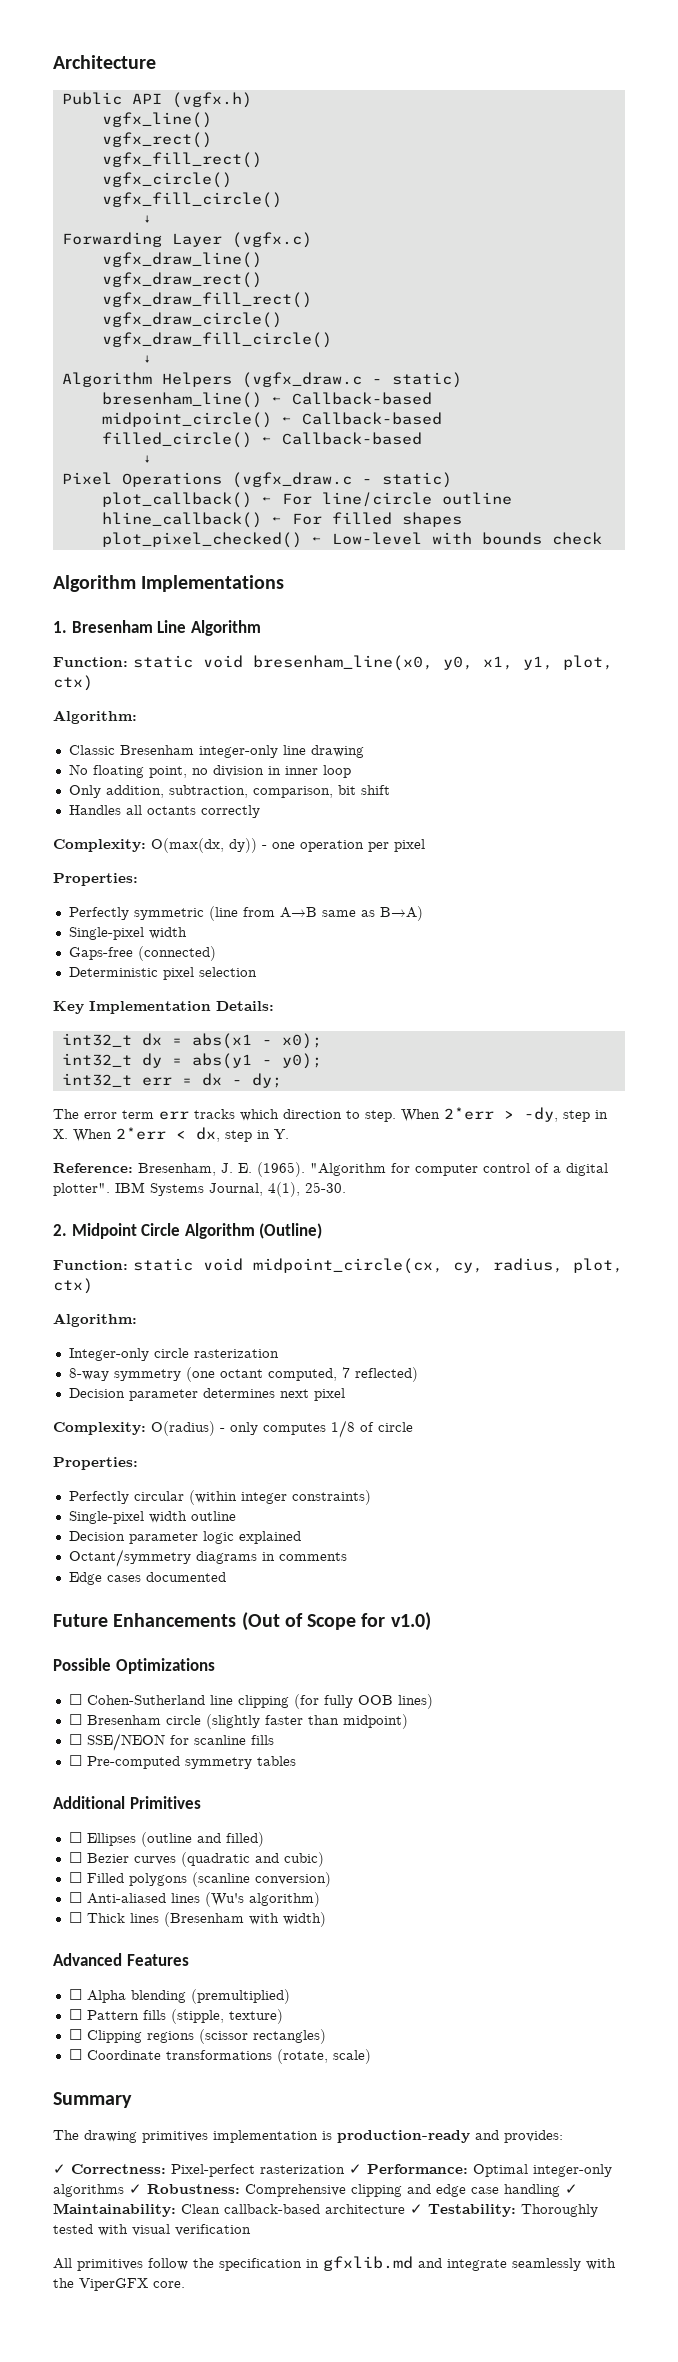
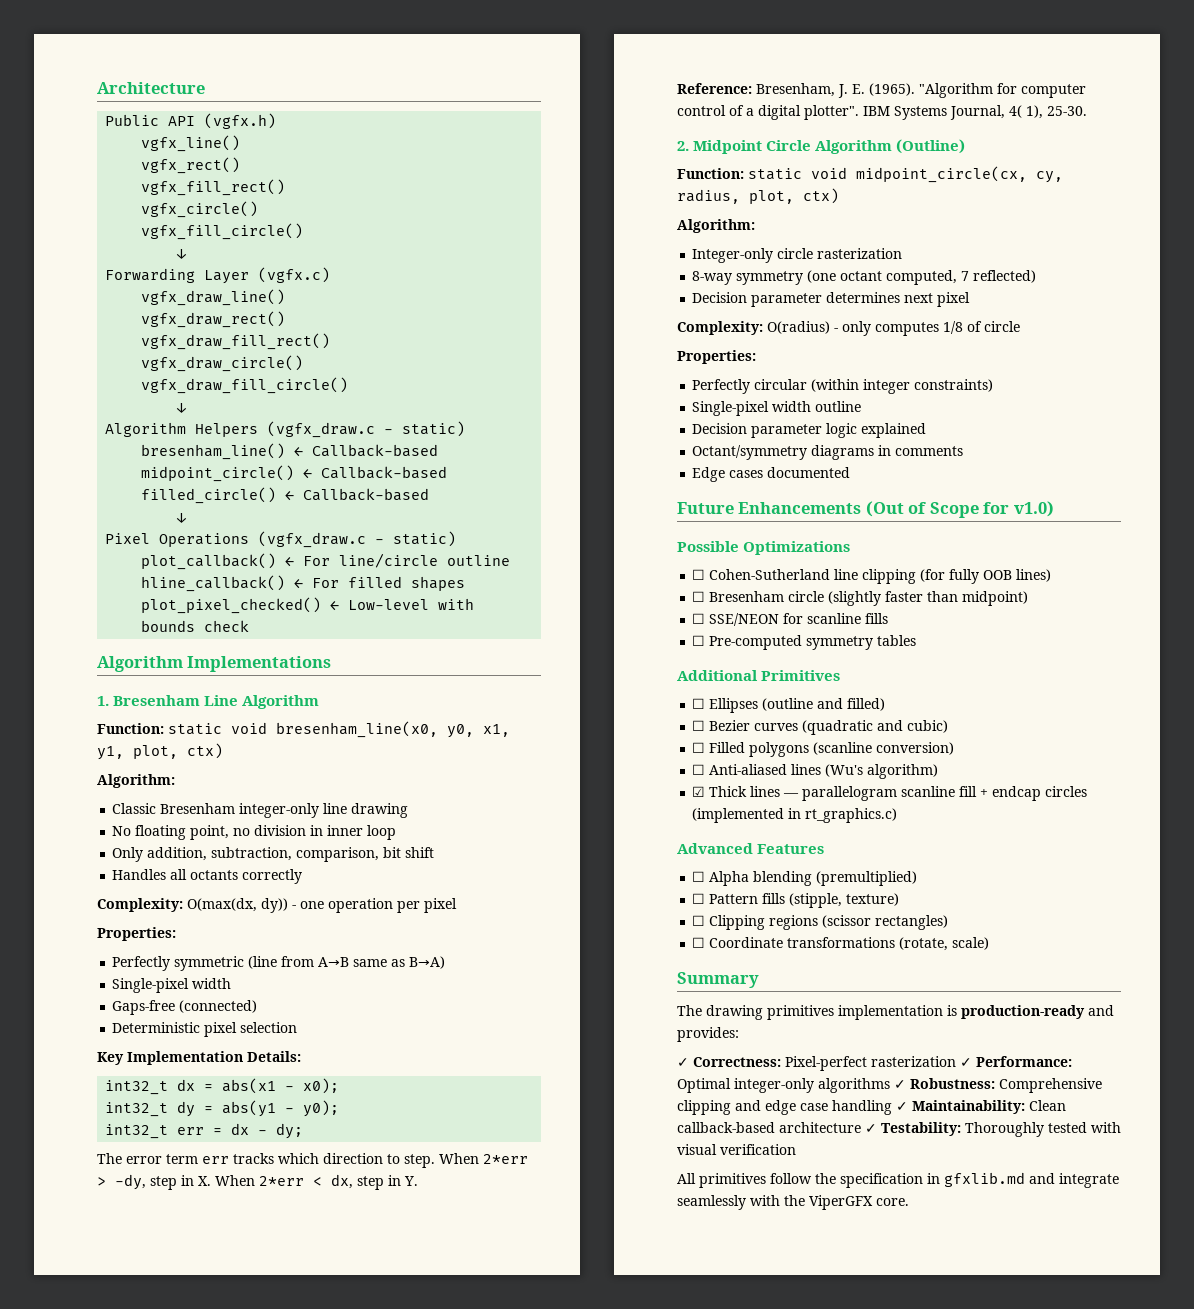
[268,1182,300,1197] 4(1), -> [1009,105,1043,119] 4( 1),
[68,1912,82,1923] ☐ -> [692,786,706,797] ☑
[163,1912,326,1927] (Bresenham with width) -> [783,786,1088,801] [692,808,898,823] — parallelogram scanline fill + endcap circles (implemented in rt_graphics.c)

